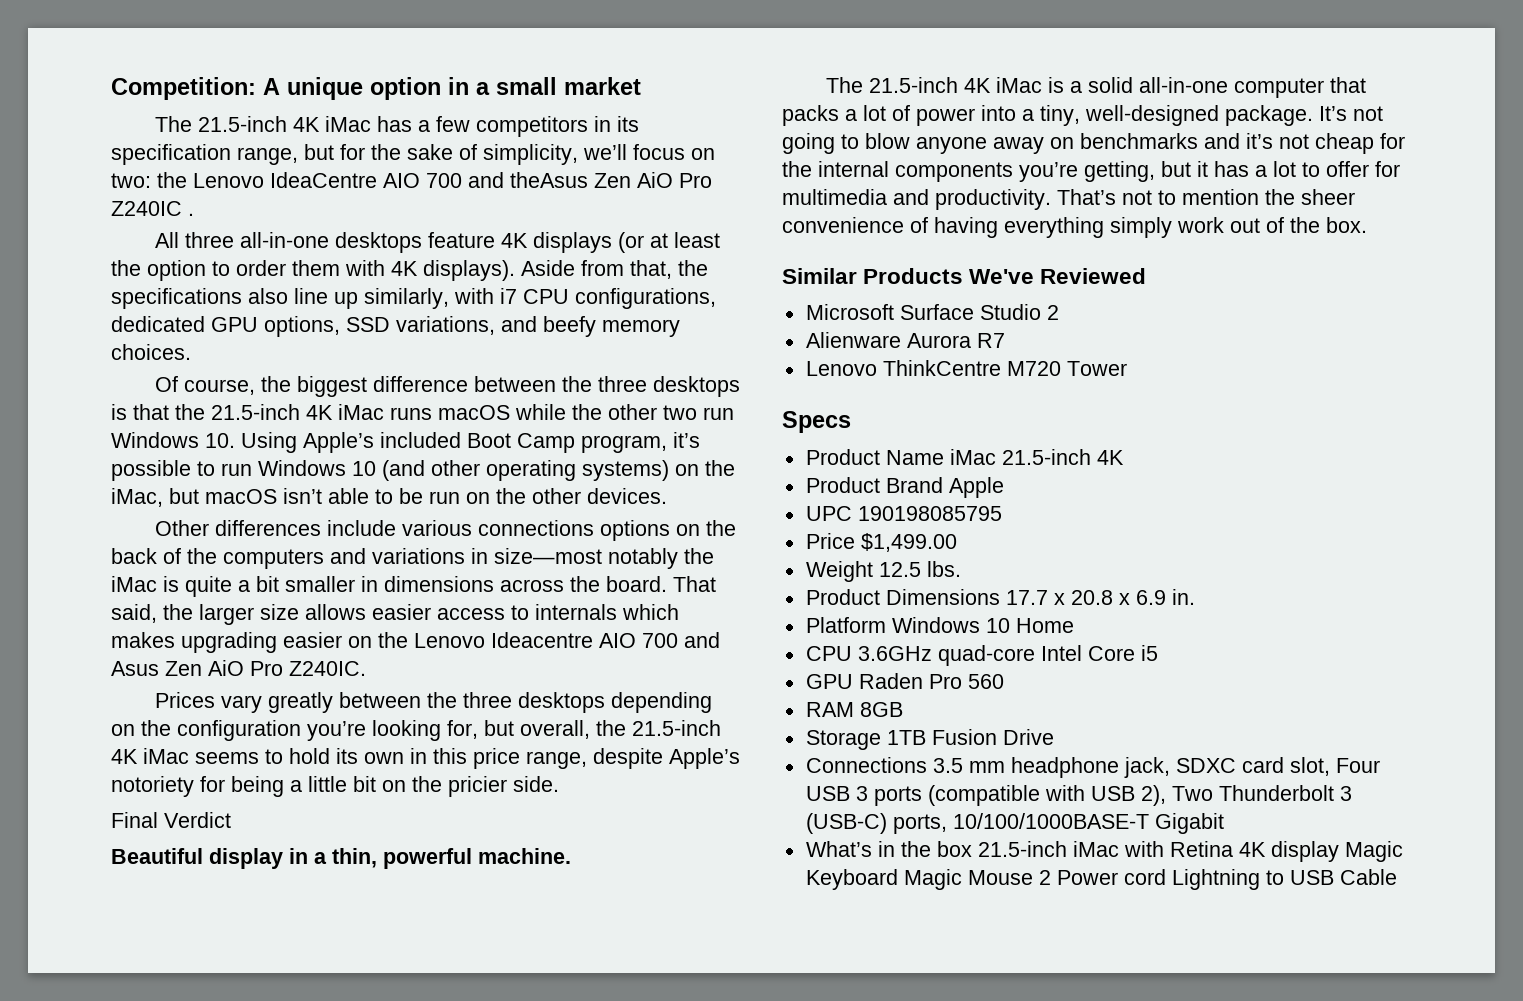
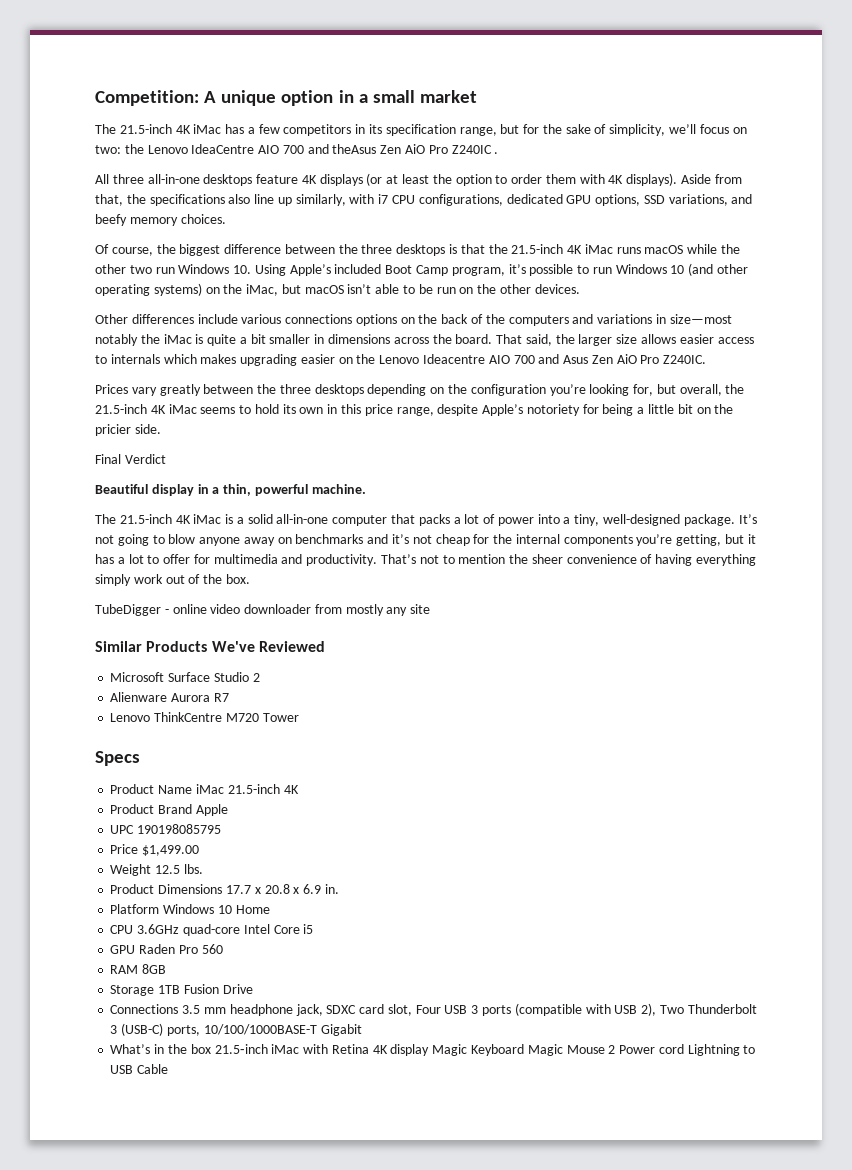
(1367, 225) none -> [95,604,431,616] // TubeDigger - online video downloader from mostly any site

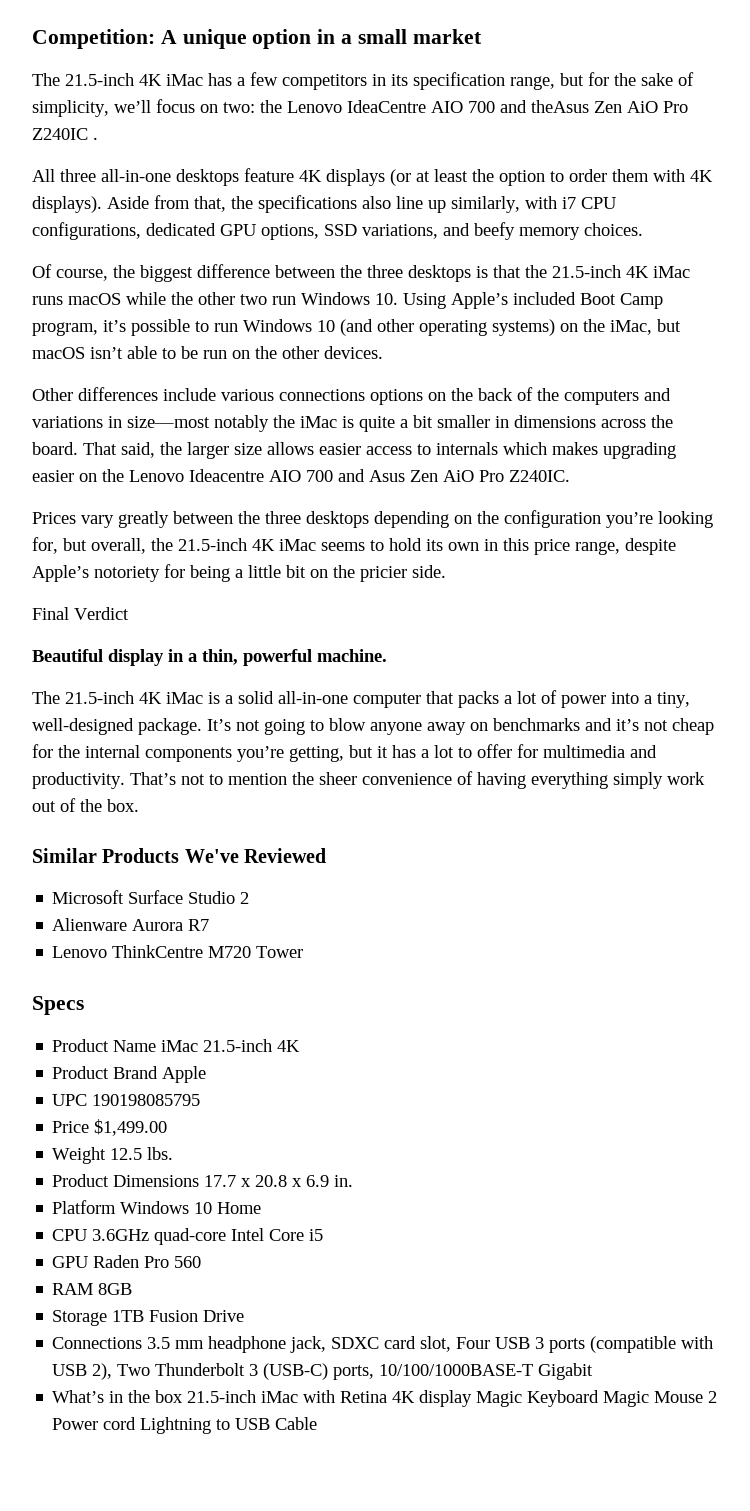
[95,604,431,616] // TubeDigger - online video downloader from mostly any site -> (139, 805) none

